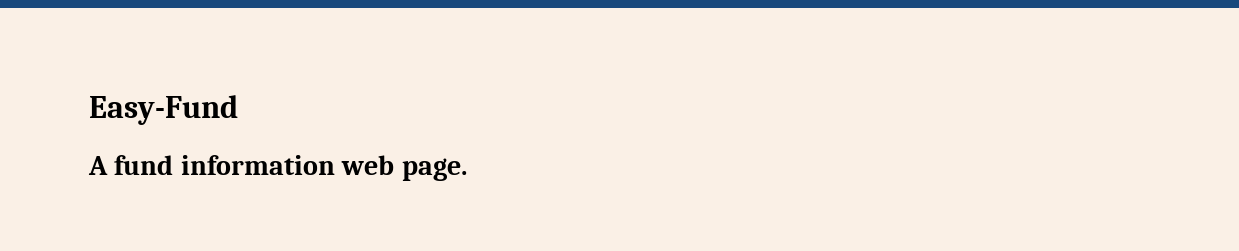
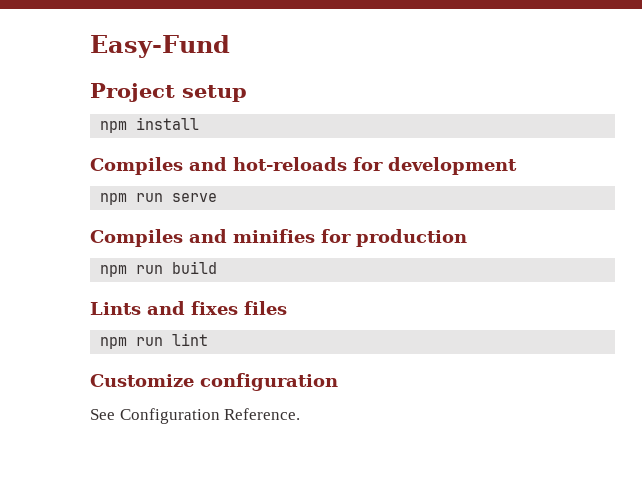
[88,155,467,181] A fund information web page. -> [90,83,247,102] [100,117,200,133] [90,157,517,175] [100,193,218,205] [90,229,467,247] [100,261,218,277] [90,301,287,315] [100,333,209,349] [90,373,338,391] [90,408,301,424] Project setup // npm install // Compiles and hot-reloads for development // npm run serve // Compiles and minifies for production // npm run build // Lints and fixes files // npm run lint // Customize configuration // See Configuration Reference.

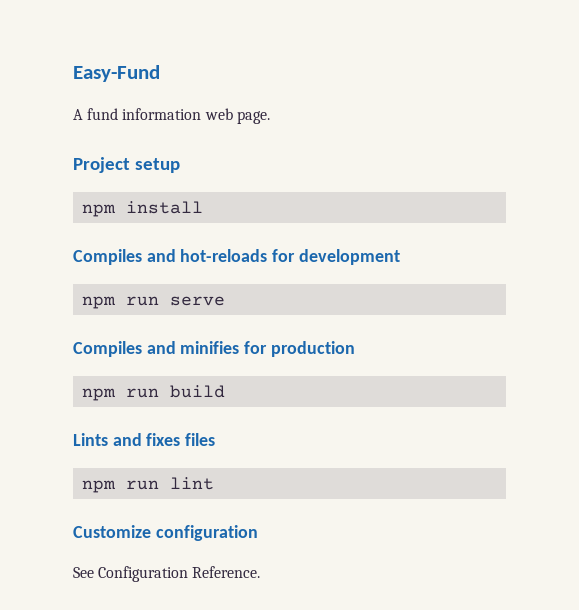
(230, 46) none -> [73,108,270,124] // A fund information web page.

